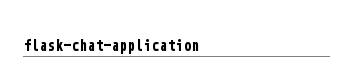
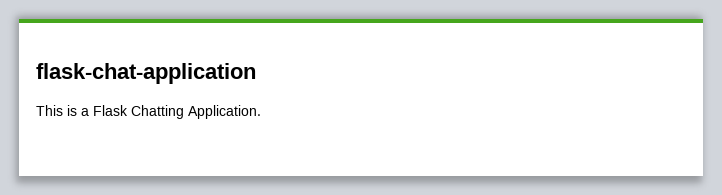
(199, 46) none -> [36,105,261,119] // This is a Flask Chatting Application.

